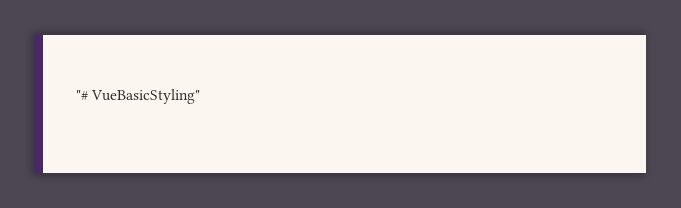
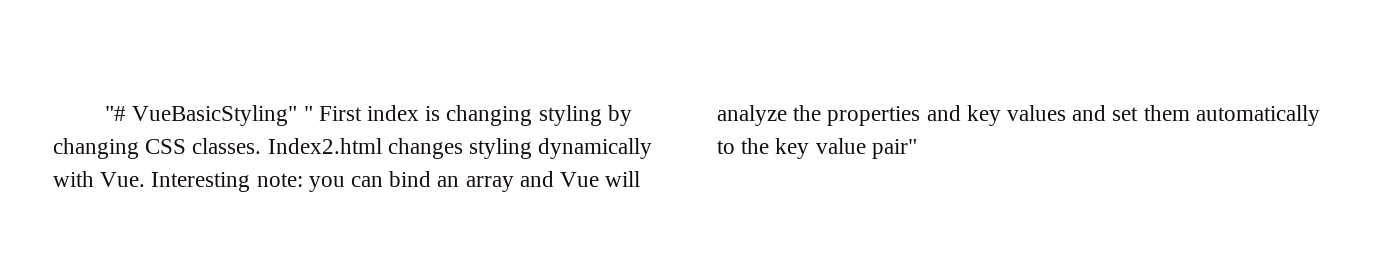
(201, 96) none -> [303,105,632,126] [53,138,653,159] [53,171,641,192] [717,105,1320,126] [717,138,917,159] " First index is changing styling by changing CSS classes. Index2.html changes styling dynamically with Vue. Interesting note: you can bind an array and Vue will analyze the properties and key values and set them automatically to the key value pair"

